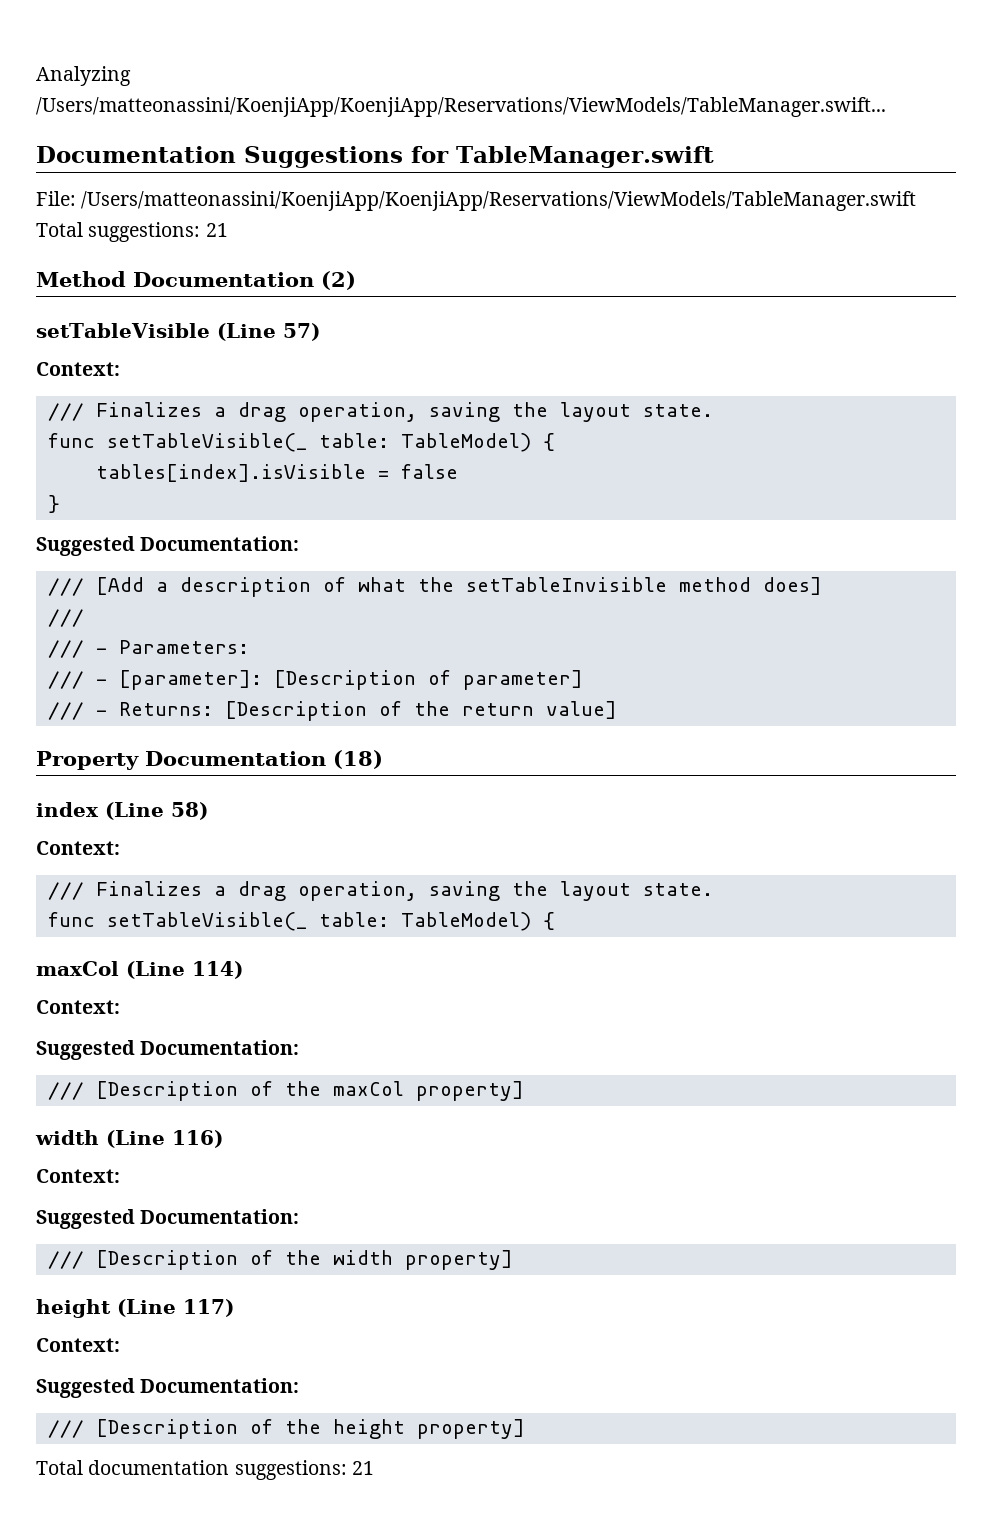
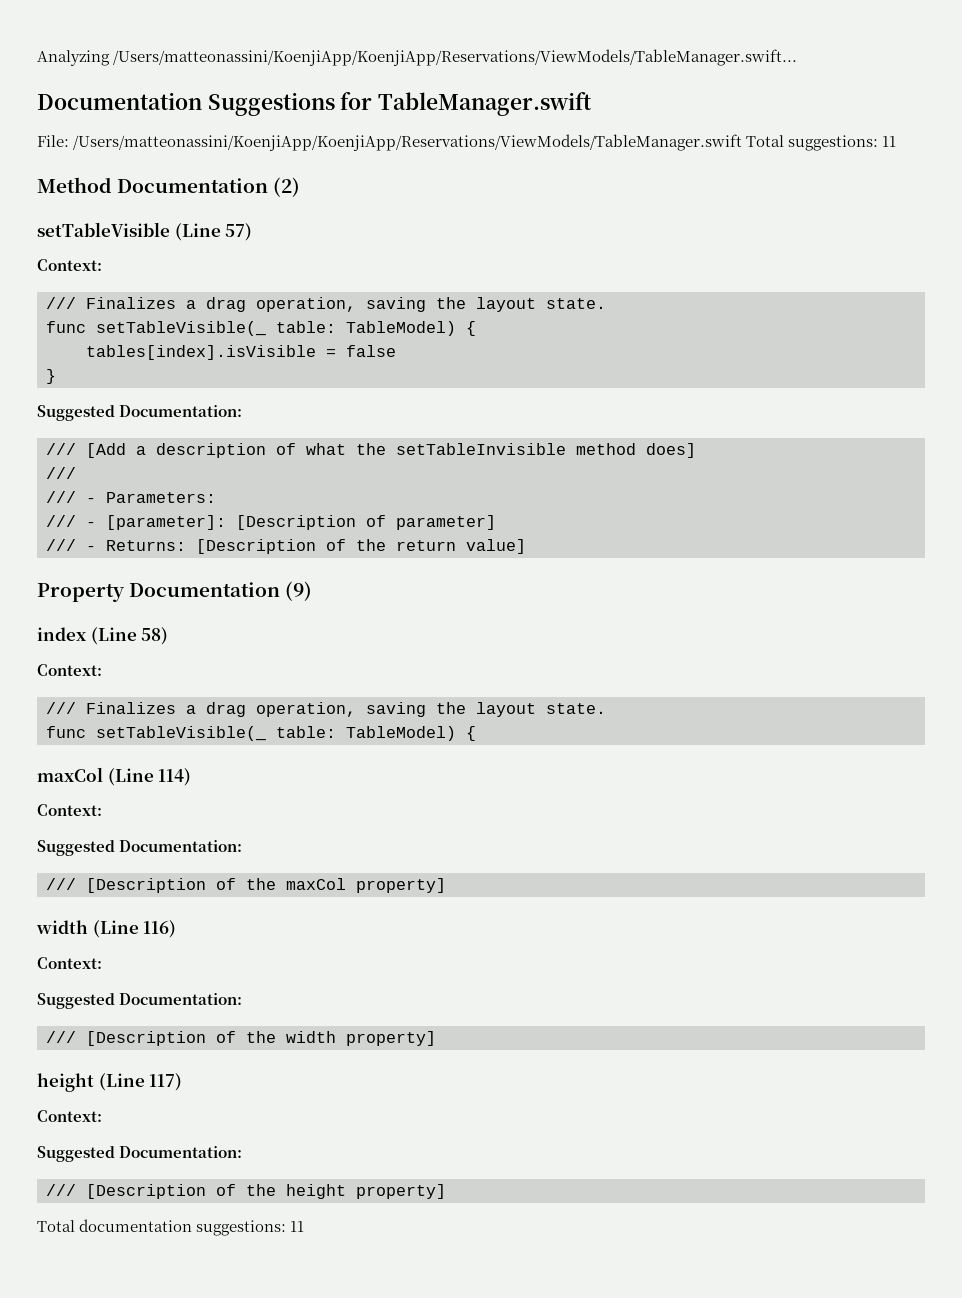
[205,223,228,237] 21 -> [882,136,897,147] 11
[333,750,383,769] (18) -> [285,581,313,601] (9)
[351,1461,374,1475] 21 -> [290,1221,305,1232] 11

